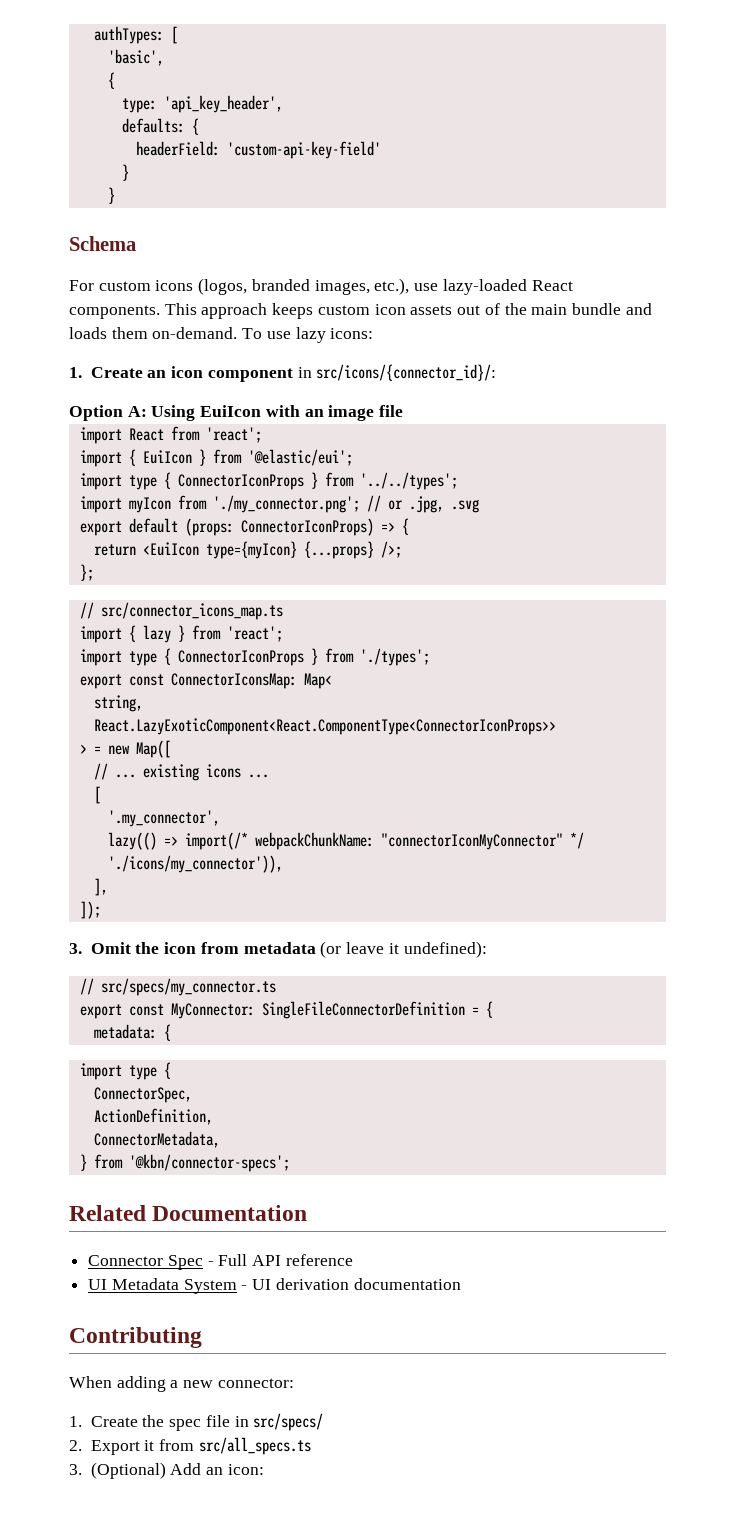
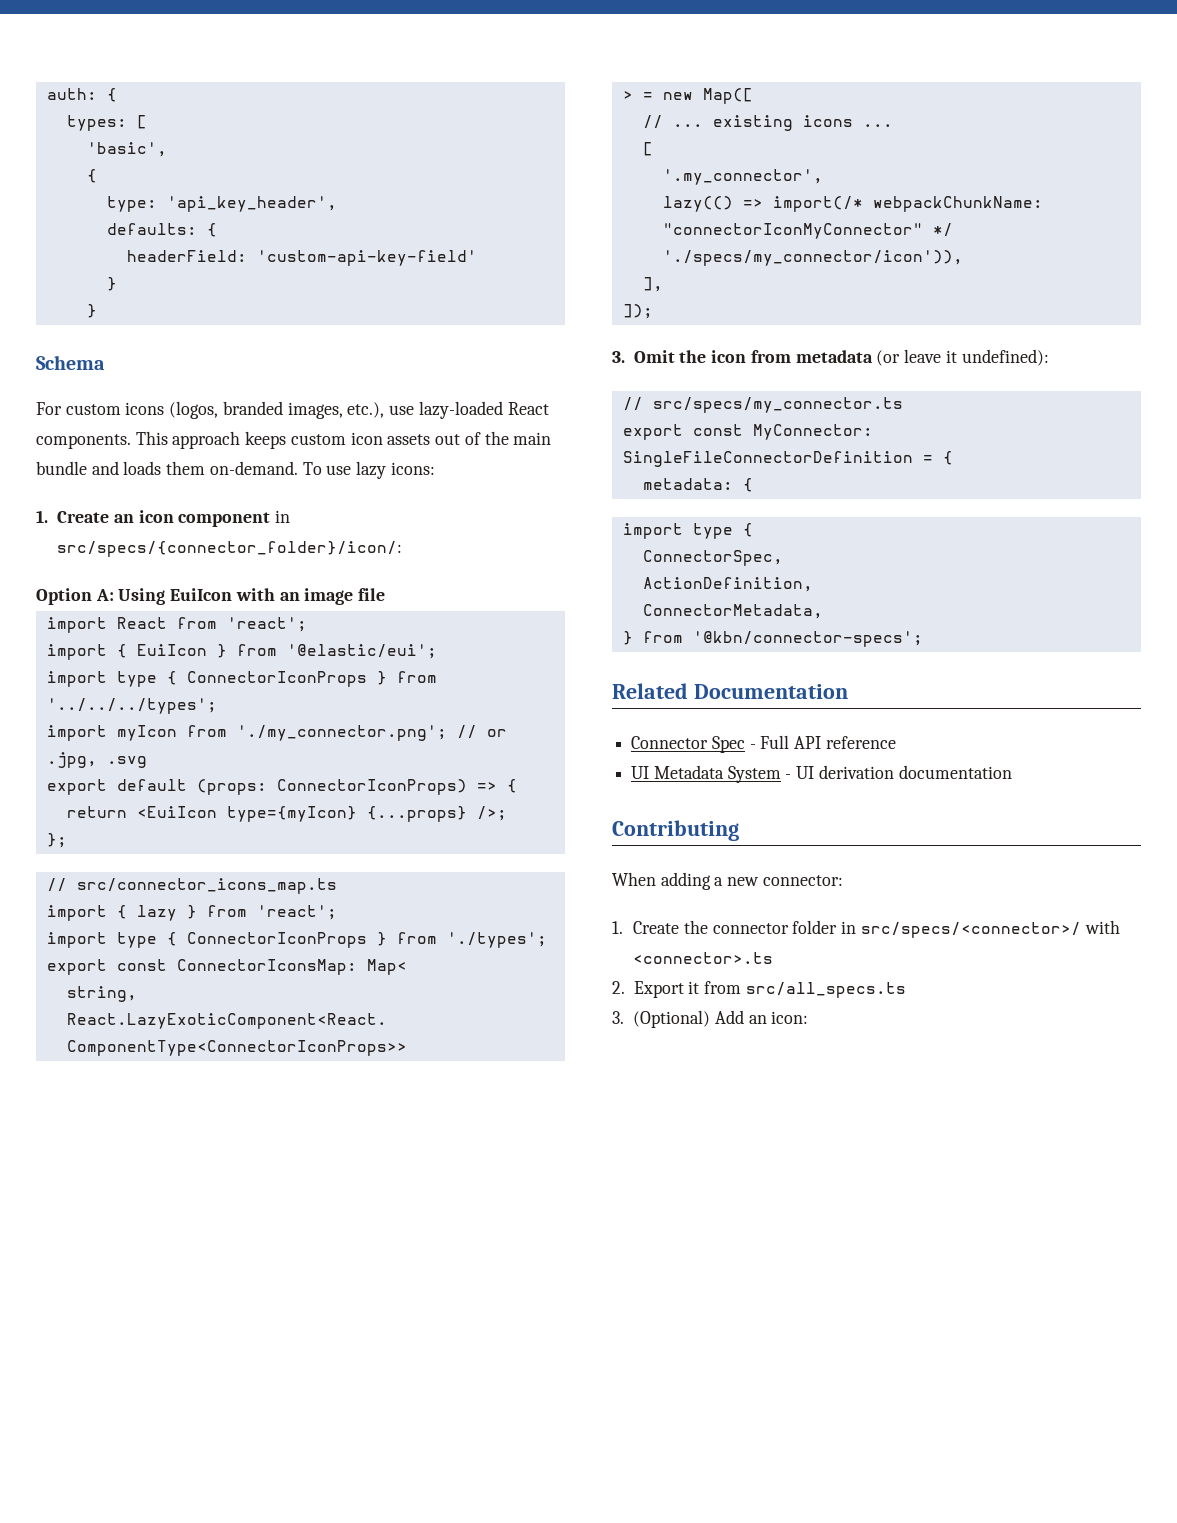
[93,26,164,44] authTypes: -> [46,88,117,102] [66,115,127,131] auth: { // types:
[316,364,497,381] src/icons/{connector_id}/: -> [57,541,403,557] src/specs/{connector_folder}/icon/:
[359,472,458,490] '../../types'; -> [46,698,217,714] '../../../types';
[107,855,283,873] './icons/my_connector')), -> [662,250,963,266] './specs/my_connector/icon')),
[169,1413,324,1431] spec file in src/specs/ -> [712,920,1120,938] [633,952,774,964] connector folder in src/specs/<connector>/ with <connector>.ts

